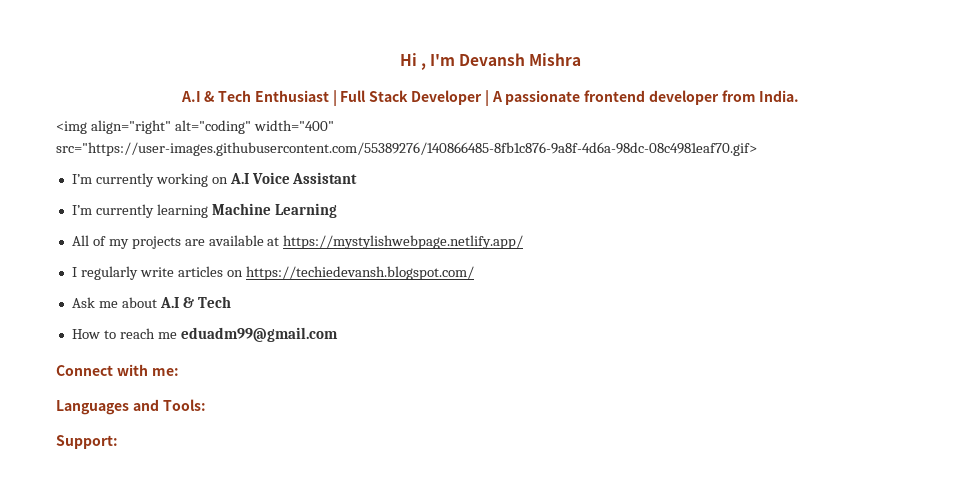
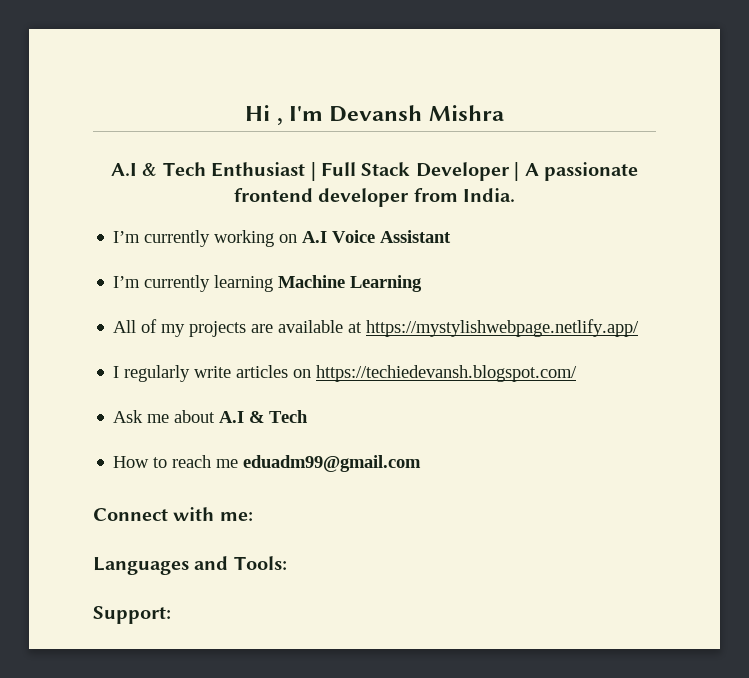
[56,120,334,134] [56,142,757,156] // <img align="right" alt="coding" width="400" src="https://user-images.githubusercontent.com/55389276/140866485-8fb1c876-9a8f-4d6a-98dc-08c4981eaf70.gif> -> (516, 195) none

